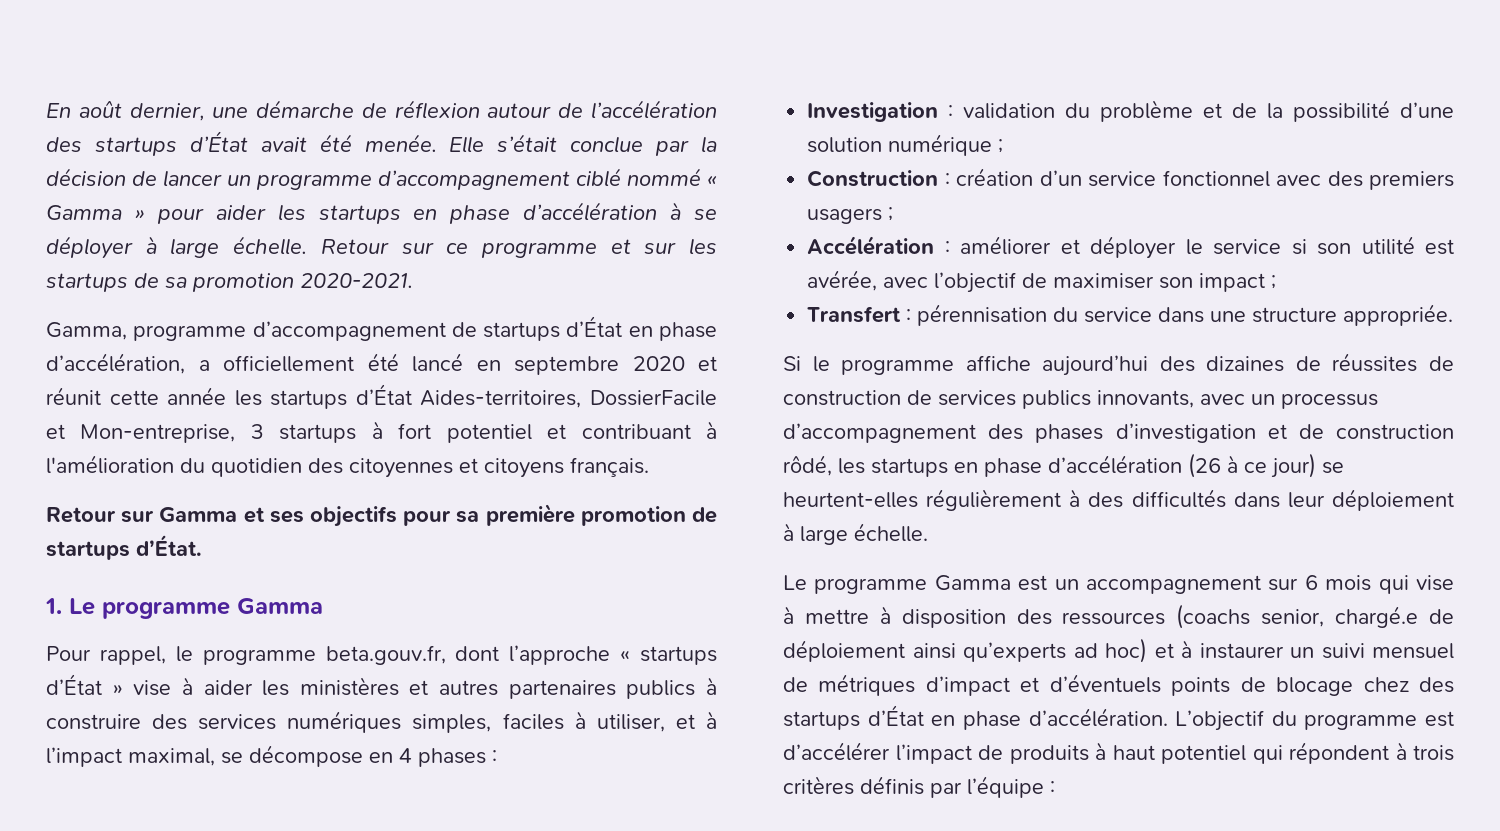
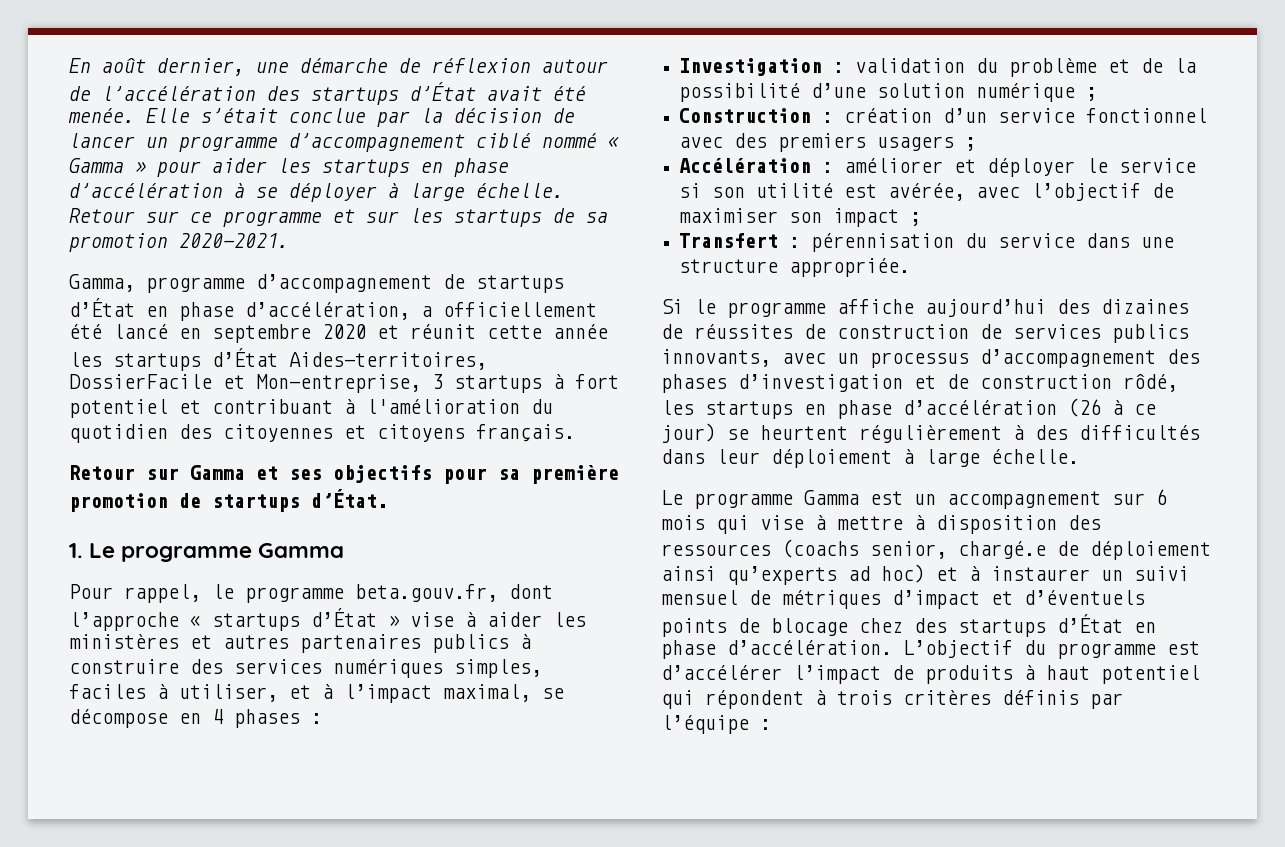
[783,492,918,508] heurtent-elles -> [760,425,848,440] heurtent

